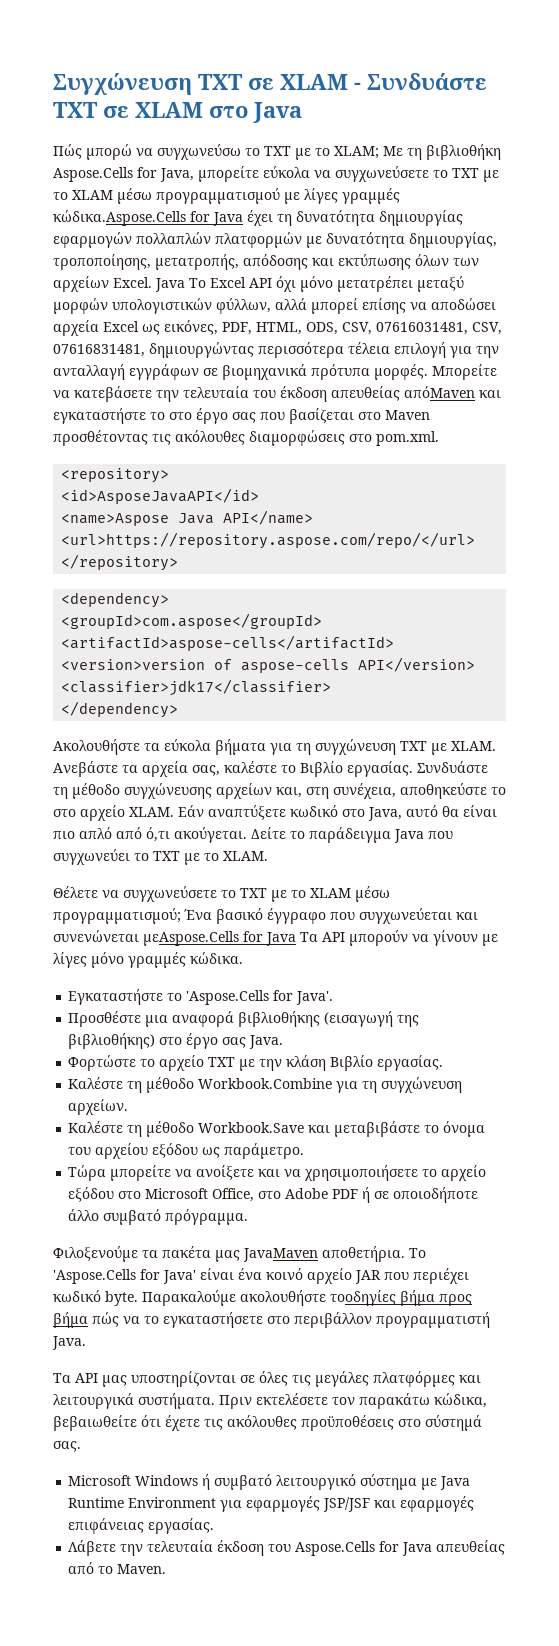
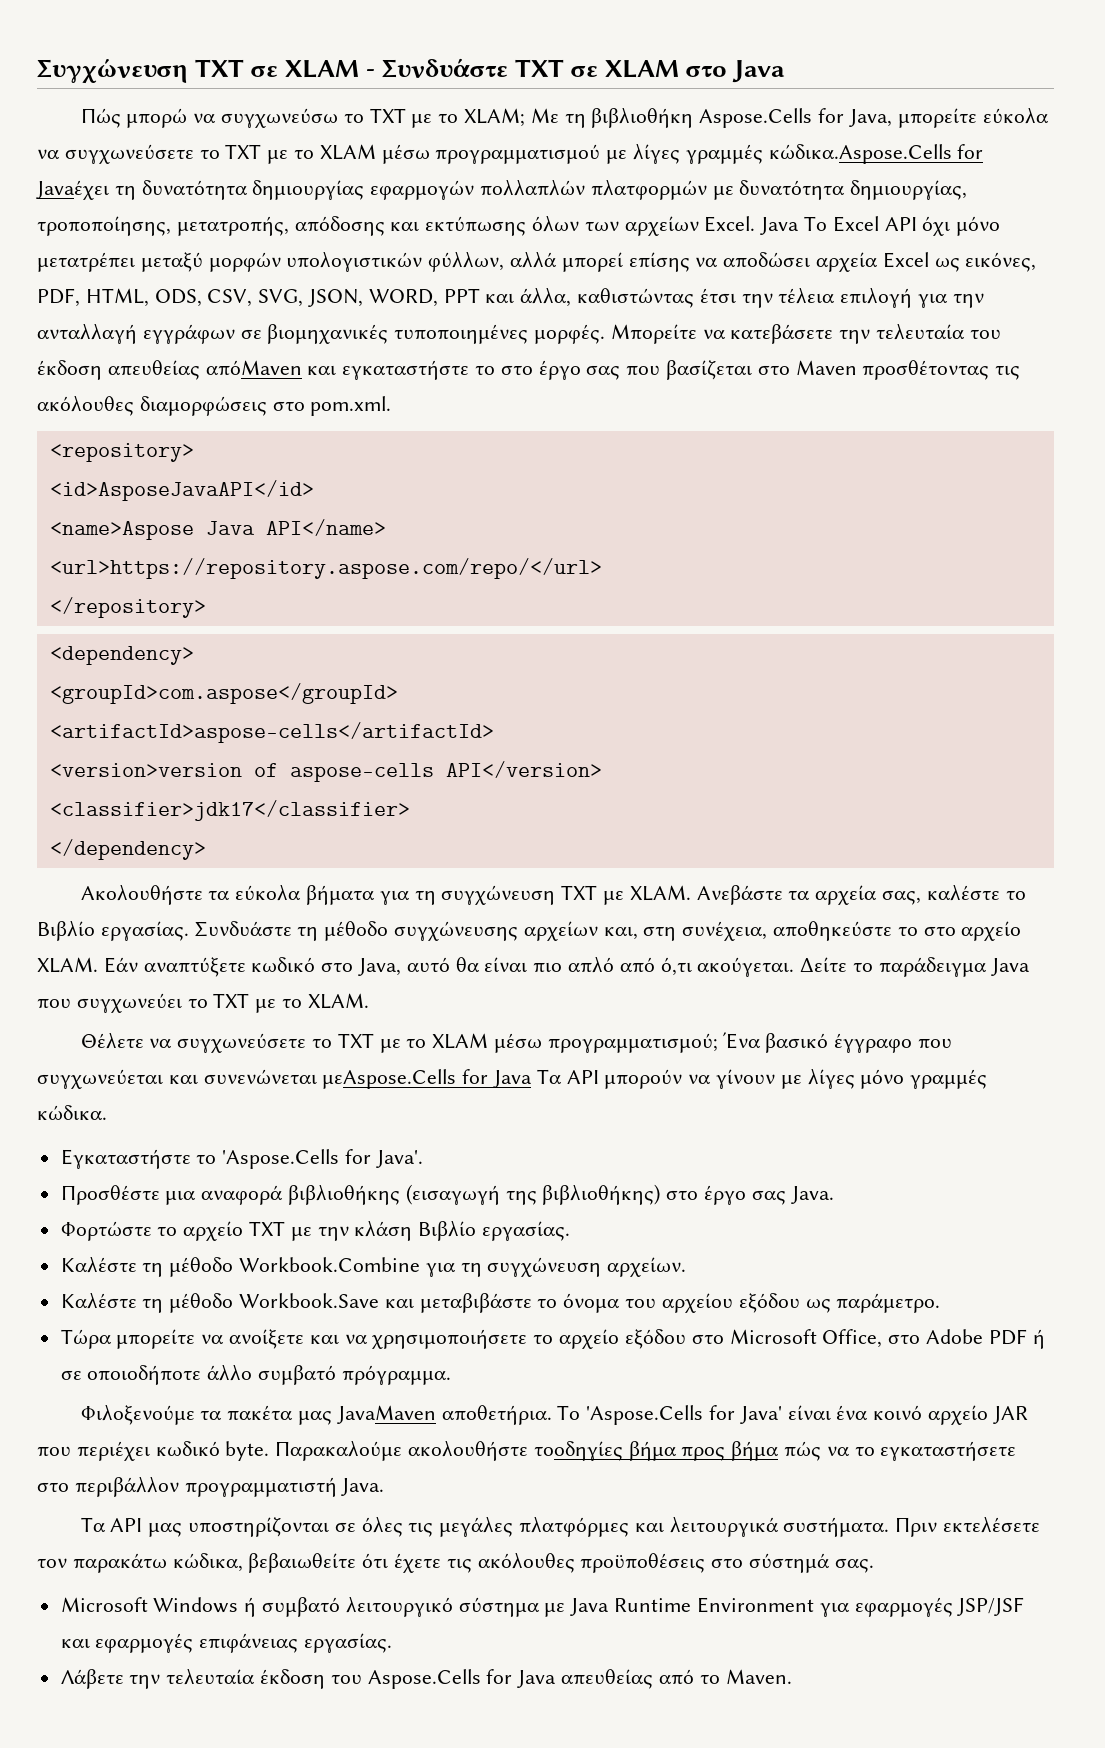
[213,210,273,226] Java έχει -> [36,180,109,200] Javaέχει
[376,322,502,335] [53,342,344,358] 07616031481, CSV, 07616831481, δημιουργώντας περισσότερα -> [258,287,773,308] SVG, JSON, WORD, PPT και άλλα, καθιστώντας έτσι την
[222,364,370,380] βιομηχανικά πρότυπα -> [267,324,529,344] βιομηχανικές τυποποιημένες

